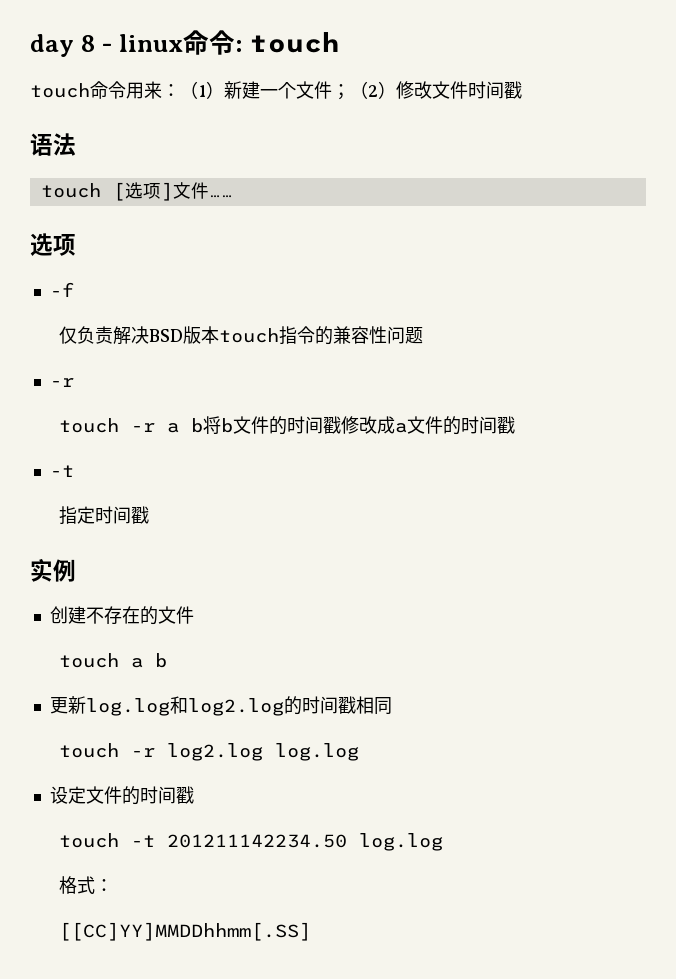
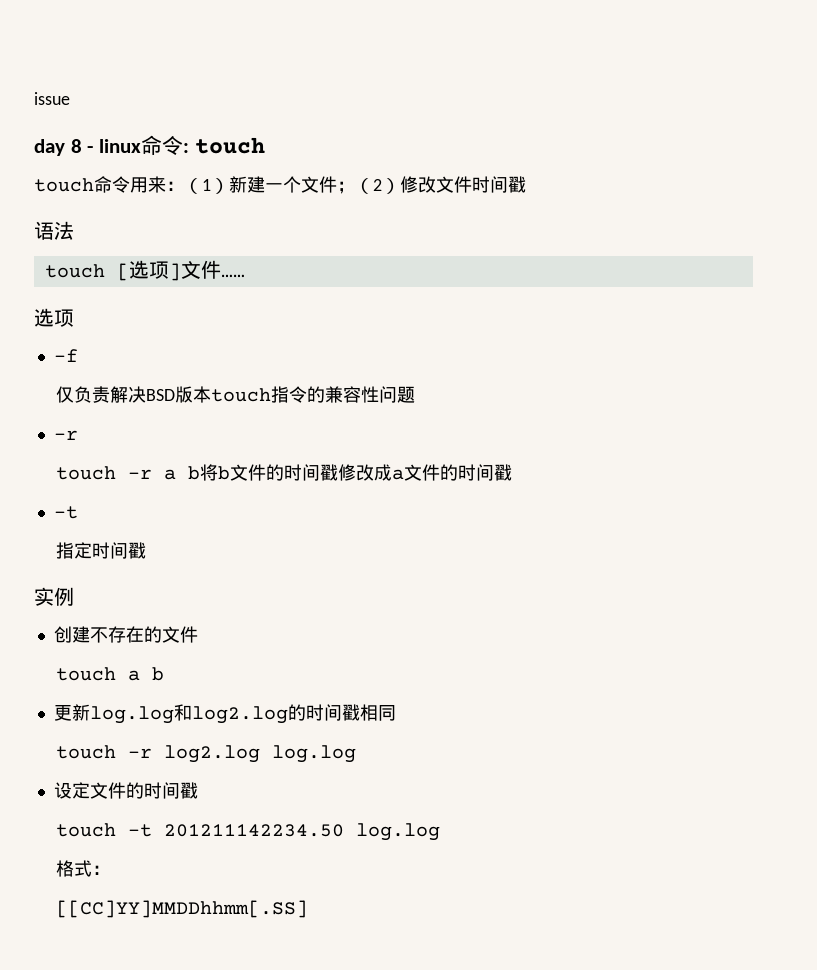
(30, 45) none -> [34,92,70,105] issue //

